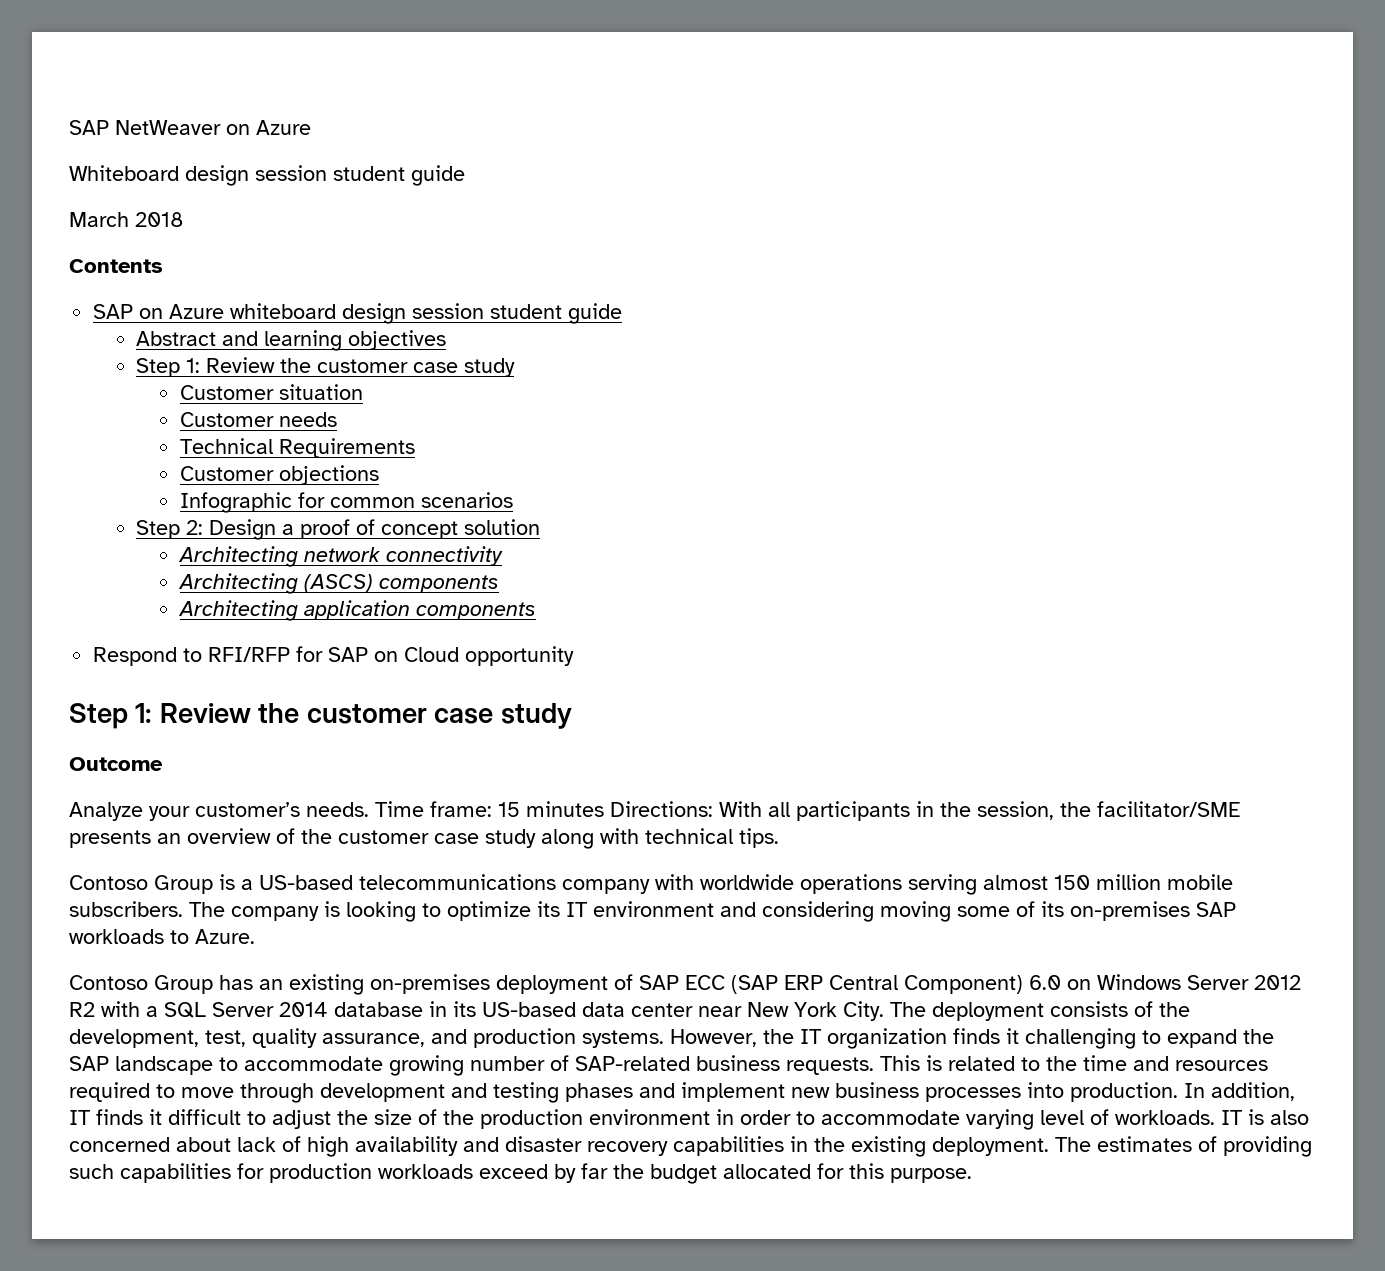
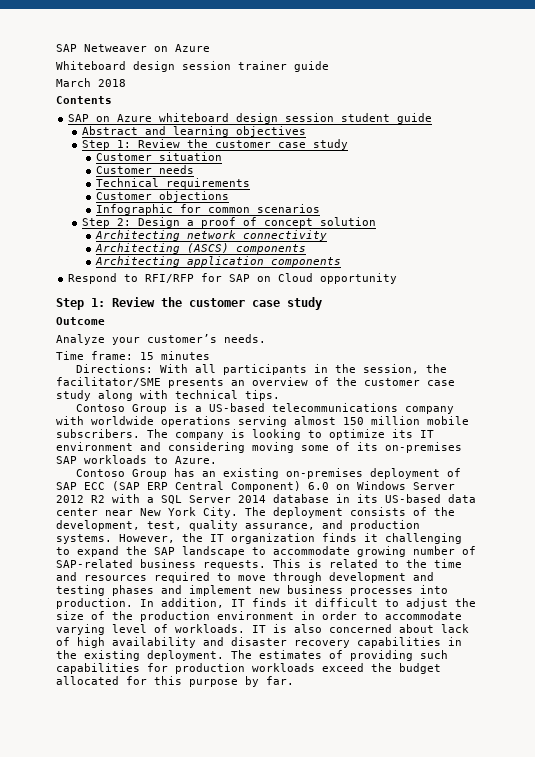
[69,120,221,135] SAP NetWeaver -> [56,44,147,52] SAP Netweaver
[333,166,405,181] student -> [238,61,287,70] trainer
[278,438,415,458] Requirements -> [165,178,250,189] requirements
(369, 809) none -> (266, 338) //
(604, 809) none -> (210, 355) //
[554,1163,608,1183] by far -> (364, 667) none
[890,1168,972,1183] purpose. -> [189,676,294,687] purpose by far.

